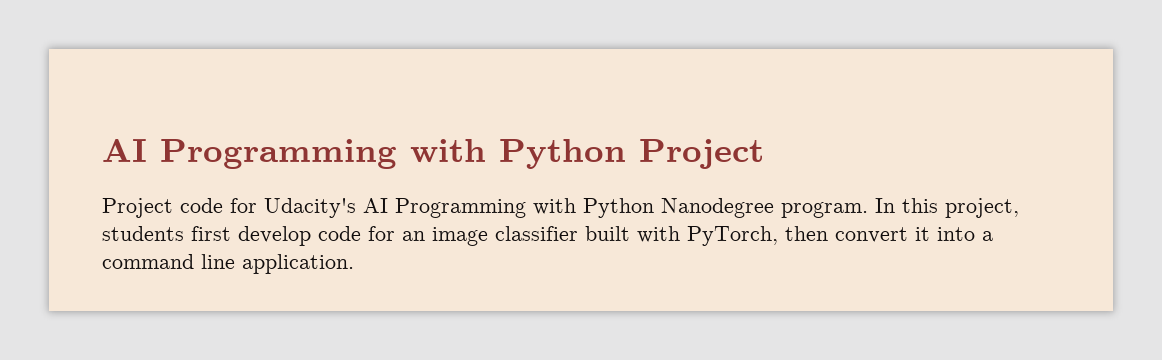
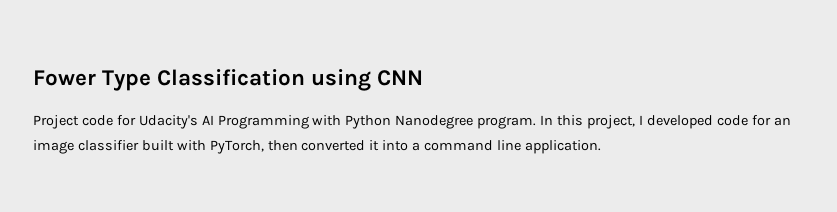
[102,139,764,169] AI Programming with Python Project -> [33,69,424,91] Fower Type Classification using CNN
[102,226,311,246] students first develop -> [638,115,713,129] I developed
[835,227,908,243] convert -> [301,140,366,151] converted

